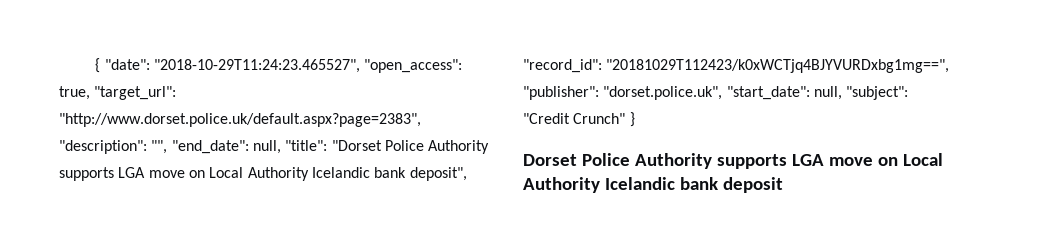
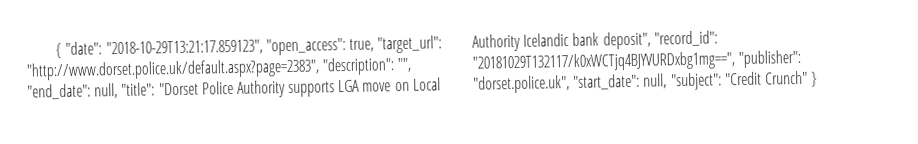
[154,59,361,73] "2018-10-29T11:24:23.465527", -> [105,39,263,57] "2018-10-29T13:21:17.859123",
[606,59,950,73] "20181029T112423/k0xWCTjq4BJYVURDxbg1mg==", -> [472,51,735,73] "20181029T132117/k0xWCTjq4BJYVURDxbg1mg==",
[523,153,943,169] [523,177,783,193] // Dorset Police Authority supports LGA move on Local Authority Icelandic bank deposit -> (819, 79) none

